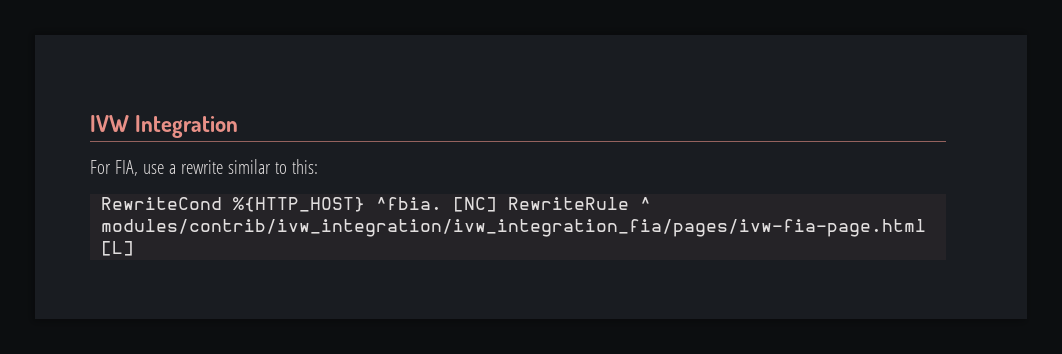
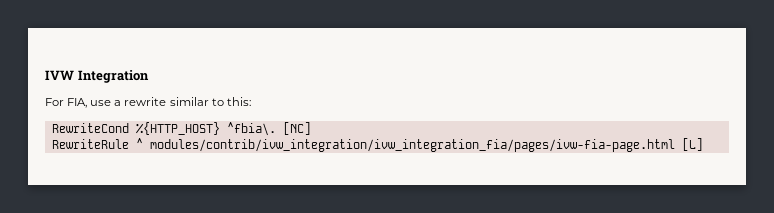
[376,197,443,210] ^fbia. -> [226,122,276,136] ^fbia\.
(498, 204) none -> (311, 128) //

